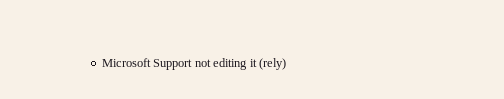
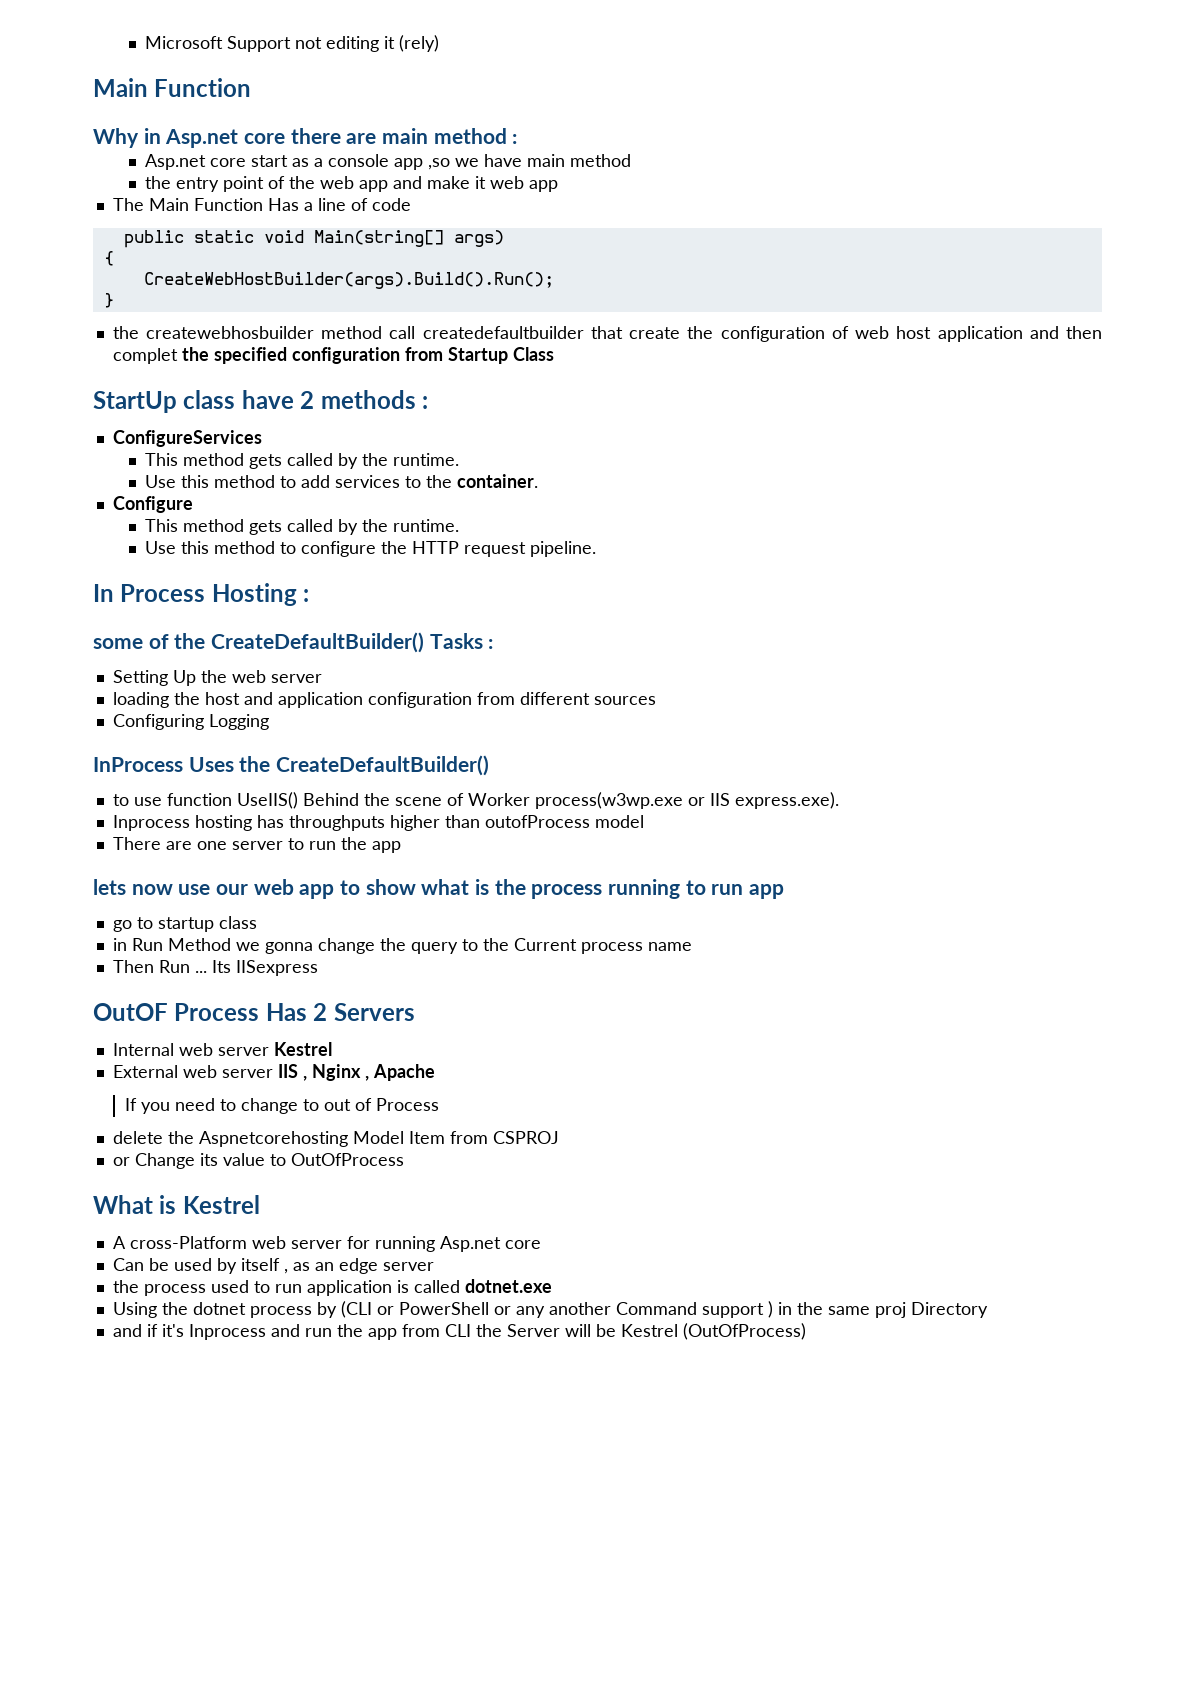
(286, 64) none -> [93,78,252,97] [93,128,518,148] [145,154,632,170] [145,176,559,192] [112,198,411,211] [123,230,504,248] [103,251,114,266] [143,272,554,289] [103,293,114,308] [112,326,1102,342] [112,347,554,364] [93,390,429,413] [112,430,262,447] [145,453,460,469] [145,474,539,488] [112,496,193,513] [145,519,460,535] [145,541,597,557] [93,583,310,606] [93,632,494,653] [112,670,322,686] [112,692,656,708] [112,714,269,730] [93,755,490,776] [112,792,839,809] [112,815,644,831] [112,837,401,853] [93,879,785,899] [112,916,257,932] [112,938,692,954] [112,960,318,976] [93,1003,415,1021] [112,1042,332,1056] [112,1064,435,1081] [125,1098,440,1114] [112,1131,559,1147] [112,1153,404,1169] [93,1195,260,1214] [112,1236,541,1252] [112,1258,434,1274] [112,1279,552,1296] [112,1301,988,1318] [112,1323,806,1340] // Main Function // Why in Asp.net core there are main method : // Asp.net core start as a console app ,so we have main method // the entry point of the web app and make it web app // The Main Function Has a line of code // public static void Main(string[] args) // { // CreateWebHostBuilder(args).Build().Run(); // } // the createwebhosbuilder method call createdefaultbuilder that create the configuration of web host application and then complet the specified configuration from Startup Class // StartUp class have 2 methods : // ConfigureServices // This method gets called by the runtime. // Use this method to add services to the container. // Configure // This method gets called by the runtime. // Use this method to configure the HTTP request pipeline. // In Process Hosting : // some of the CreateDefaultBuilder() Tasks : // Setting Up the web server // loading the host and application configuration from different sources // Configuring Logging // InProcess Uses the CreateDefaultBuilder() // to use function UseIIS() Behind the scene of Worker process(w3wp.exe or IIS express.exe). // Inprocess hosting has throughputs higher than outofProcess model // There are one server to run the app // lets now use our web app to show what is the process running to run app // go to startup class // in Run Method we gonna change the query to the Current process name // Then Run ... Its IISexpress // OutOF Process Has 2 Servers // Internal web server Kestrel // External web server IIS , Nginx , Apache // If you need to change to out of Process // delete the Aspnetcorehosting Model Item from CSPROJ // or Change its value to OutOfProcess // What is Kestrel // A cross-Platform web server for running Asp.net core // Can be used by itself , as an edge server // the process used to run application is called dotnet.exe // Using the dotnet process by (CLI or PowerShell or any another Command support ) in the same proj Directory // and if it's Inprocess and run the app from CLI the Server will be Kestrel (OutOfProcess)

